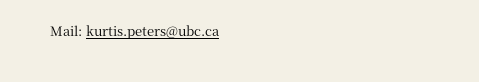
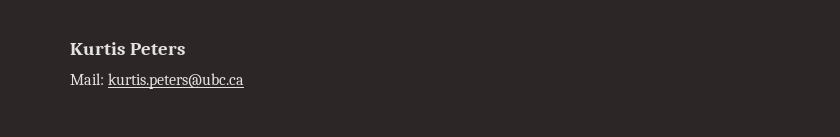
(50, 30) none -> [70,42,185,55] Kurtis Peters //

